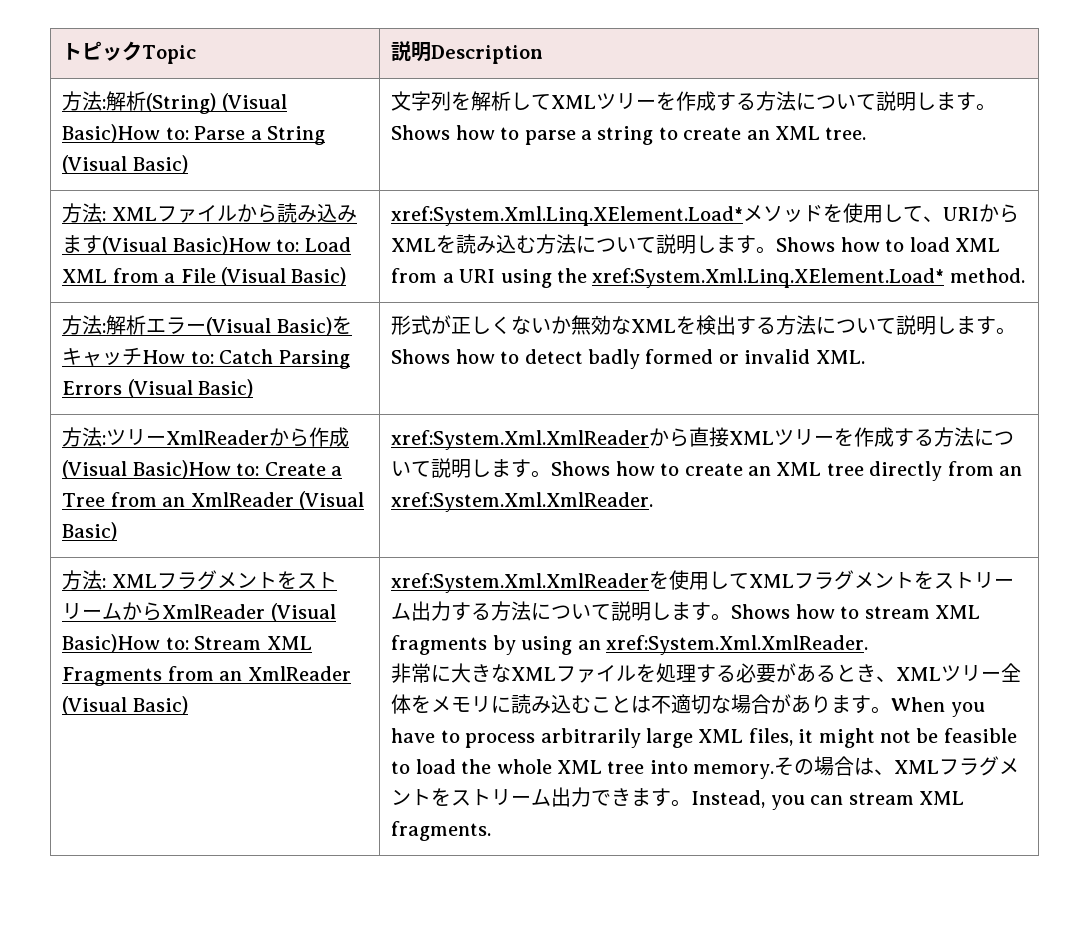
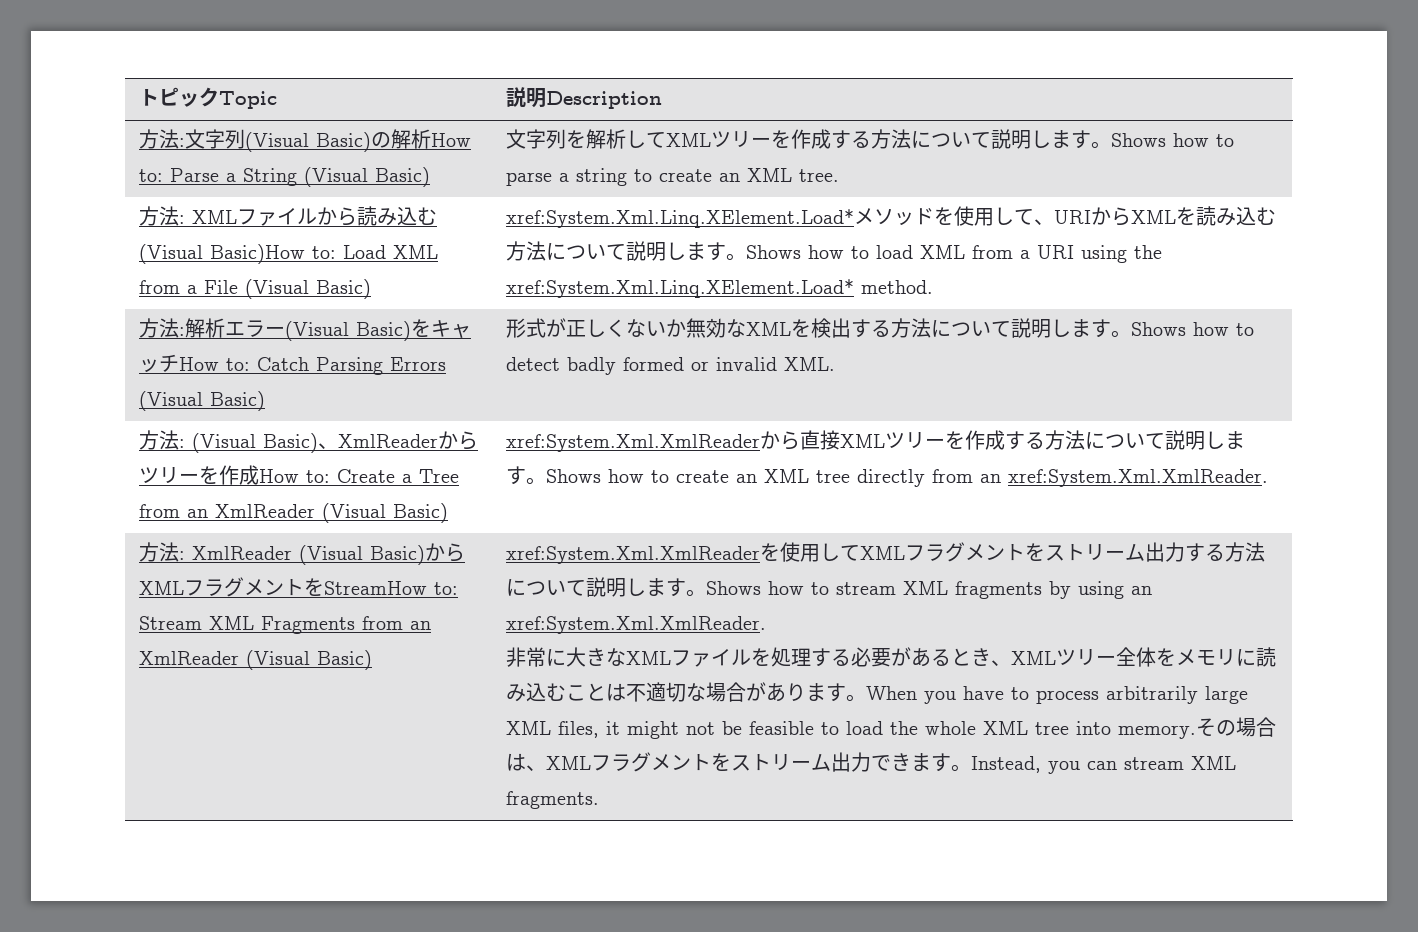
[106,91,287,114] [62,124,161,143] 解析(String) (Visual Basic)How -> [184,129,471,152] 文字列(Visual Basic)の解析How
[336,205,357,223] [62,235,103,254] みます -> [416,207,437,225] む
[106,427,350,447] [62,460,231,479] ツリーXmlReaderから作成(Visual Basic)How -> [191,431,478,453] [138,465,299,485] (Visual Basic)、XmlReaderからツリーを作成How
[111,570,337,590] [62,602,336,622] [62,634,161,653] XMLフラグメントをストリームからXmlReader (Visual Basic)How -> [191,543,465,565] [138,577,427,597] XmlReader (Visual Basic)からXMLフラグメントをStreamHow

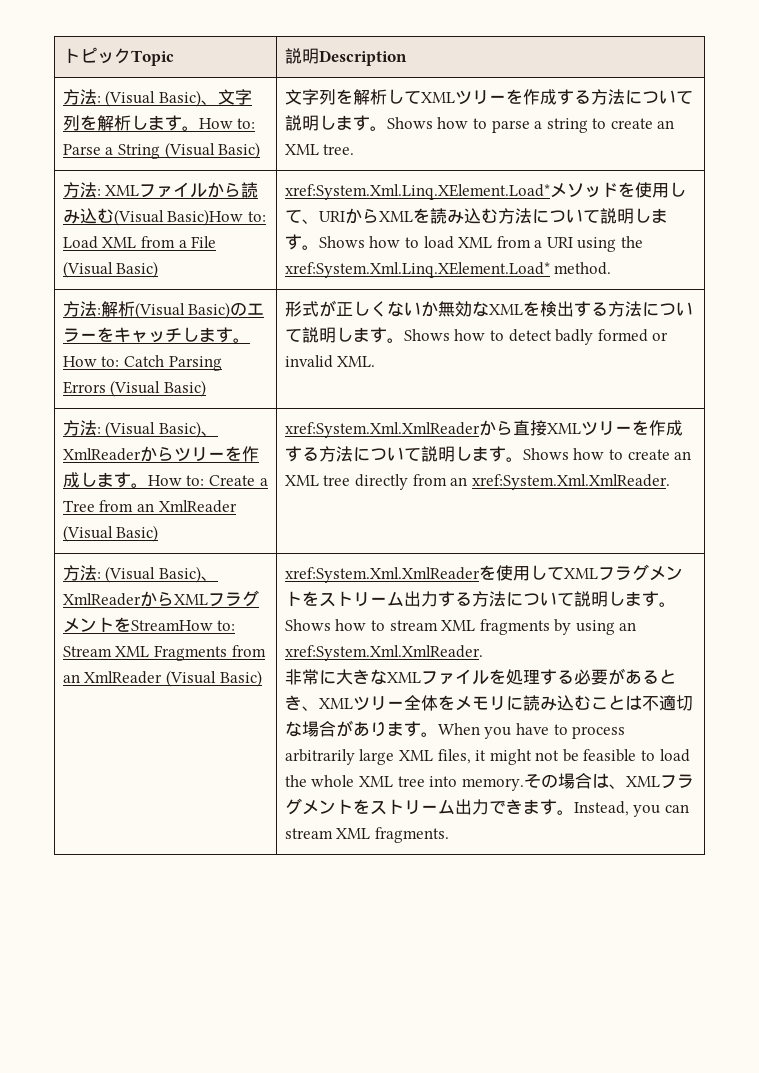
[184,129,431,152] 文字列(Visual Basic)の解析 -> [105,89,252,107] [62,115,199,131] (Visual Basic)、文字列を解析します。
[224,320,411,341] エラー(Visual Basic) -> [134,302,265,319] [62,328,97,342] (Visual Basic)のエラー
(179, 363) none -> [181,327,250,343] します。
(259, 475) none -> [79,472,148,488] します。
[191,545,425,565] XmlReader (Visual Basic) -> [105,566,218,583] [62,593,141,606] (Visual Basic)、XmlReader

